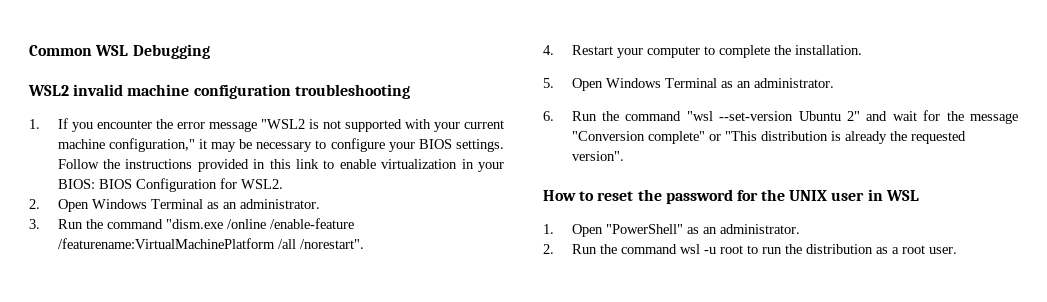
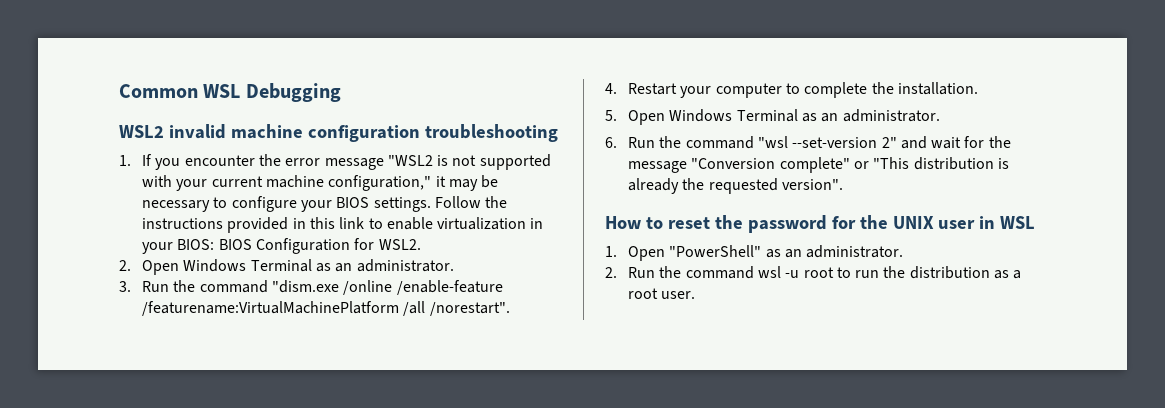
[798,111,841,121] Ubuntu -> (878, 142) none

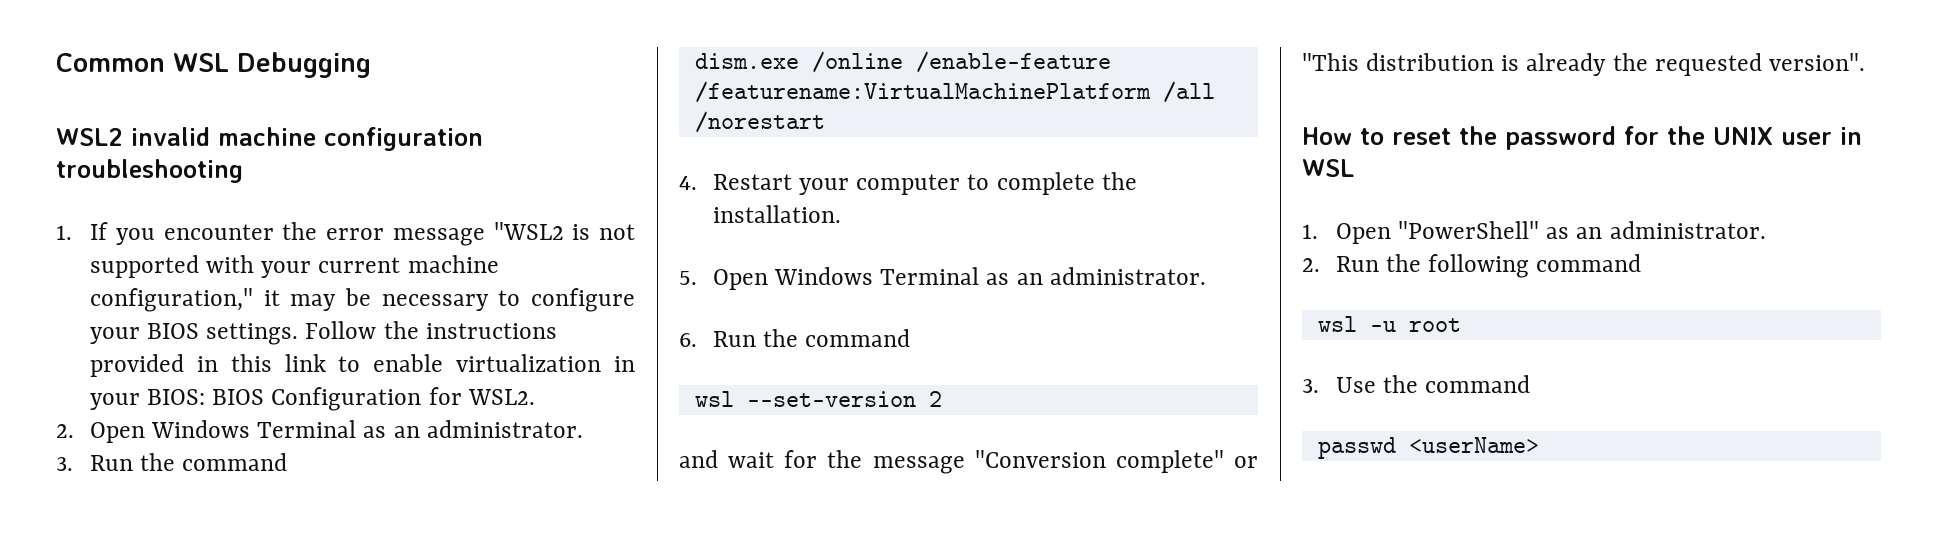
[271,280,339,293] "dism.exe -> [694,53,799,69] // dism.exe
[429,302,510,316] /norestart". -> [694,111,825,133] /norestart
[757,136,897,148] "wsl --set-version 2" -> [694,391,942,407] // wsl --set-version 2 //
[685,266,754,279] command -> [1428,254,1642,278] following command //
[836,266,1022,279] [627,288,696,299] to run the distribution as a root user. -> [1302,375,1531,393] [1317,437,1539,459] // 3. Use the command // passwd <userName>

